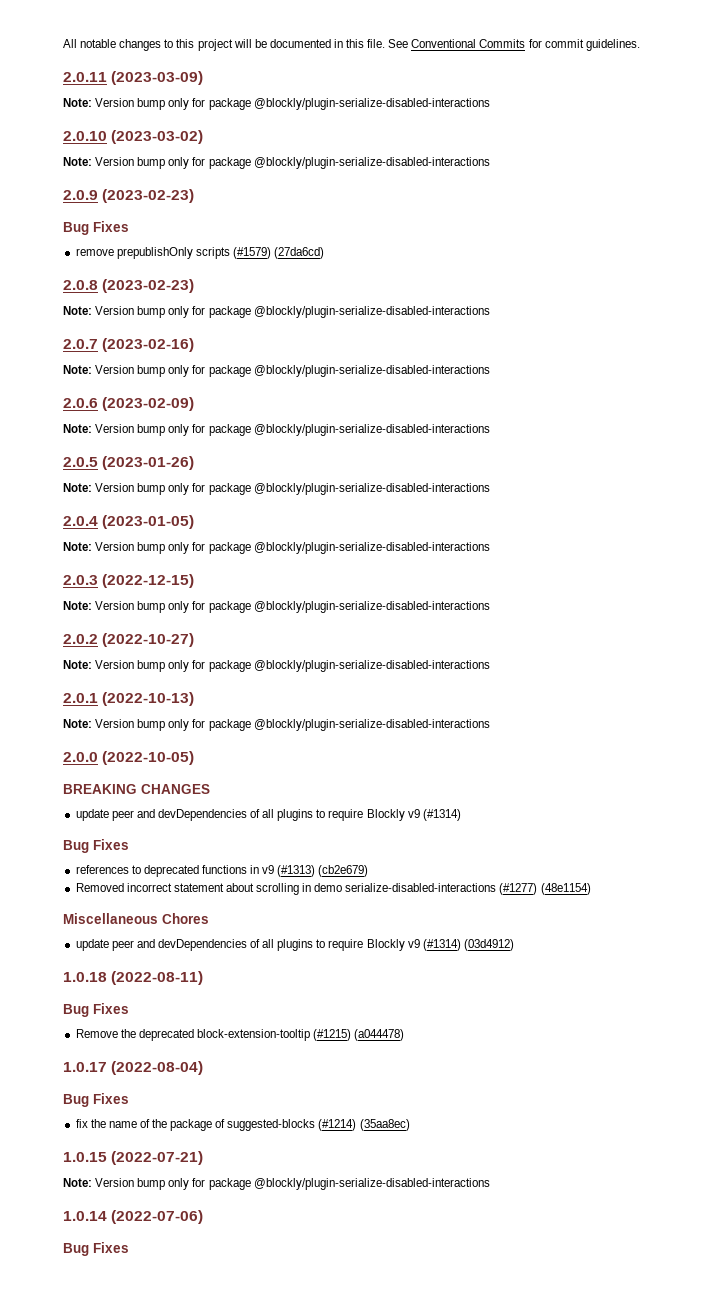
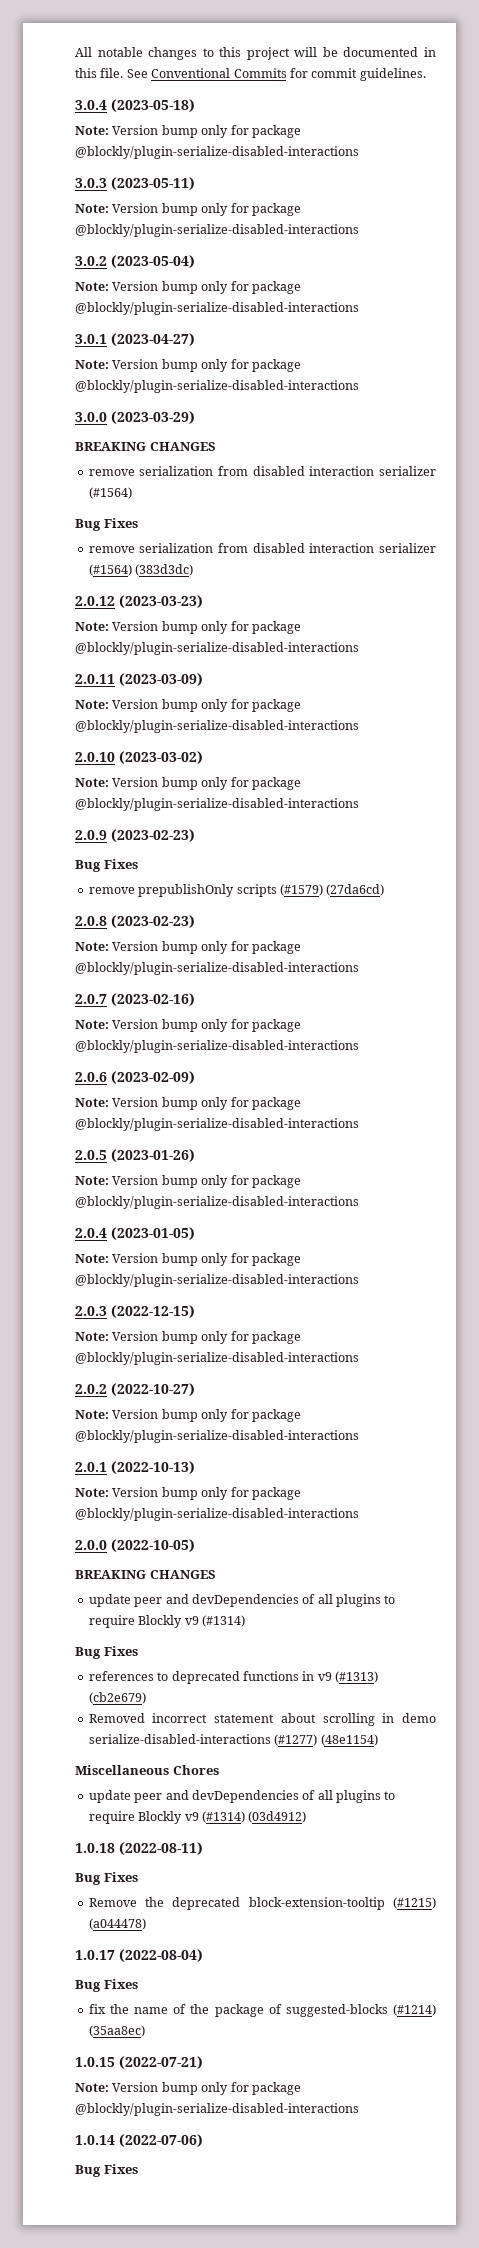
(640, 45) none -> [75,99,195,112] [75,125,301,138] [75,146,359,159] [75,177,195,190] [75,203,301,216] [75,224,359,237] [75,255,195,268] [75,281,301,294] [75,302,359,315] [75,333,195,346] [75,359,301,372] [75,380,359,393] [75,411,195,424] [75,442,216,451] [88,466,436,476] [88,487,132,499] [75,518,138,531] [88,543,436,553] [88,564,194,576] [75,595,203,608] [75,621,301,634] [75,642,359,655] // 3.0.4 (2023-05-18) // Note: Version bump only for package @blockly/plugin-serialize-disabled-interactions // 3.0.3 (2023-05-11) // Note: Version bump only for package @blockly/plugin-serialize-disabled-interactions // 3.0.2 (2023-05-04) // Note: Version bump only for package @blockly/plugin-serialize-disabled-interactions // 3.0.1 (2023-04-27) // Note: Version bump only for package @blockly/plugin-serialize-disabled-interactions // 3.0.0 (2023-03-29) // BREAKING CHANGES // remove serialization from disabled interaction serializer (#1564) // Bug Fixes // remove serialization from disabled interaction serializer (#1564) (383d3dc) // 2.0.12 (2023-03-23) // Note: Version bump only for package @blockly/plugin-serialize-disabled-interactions

